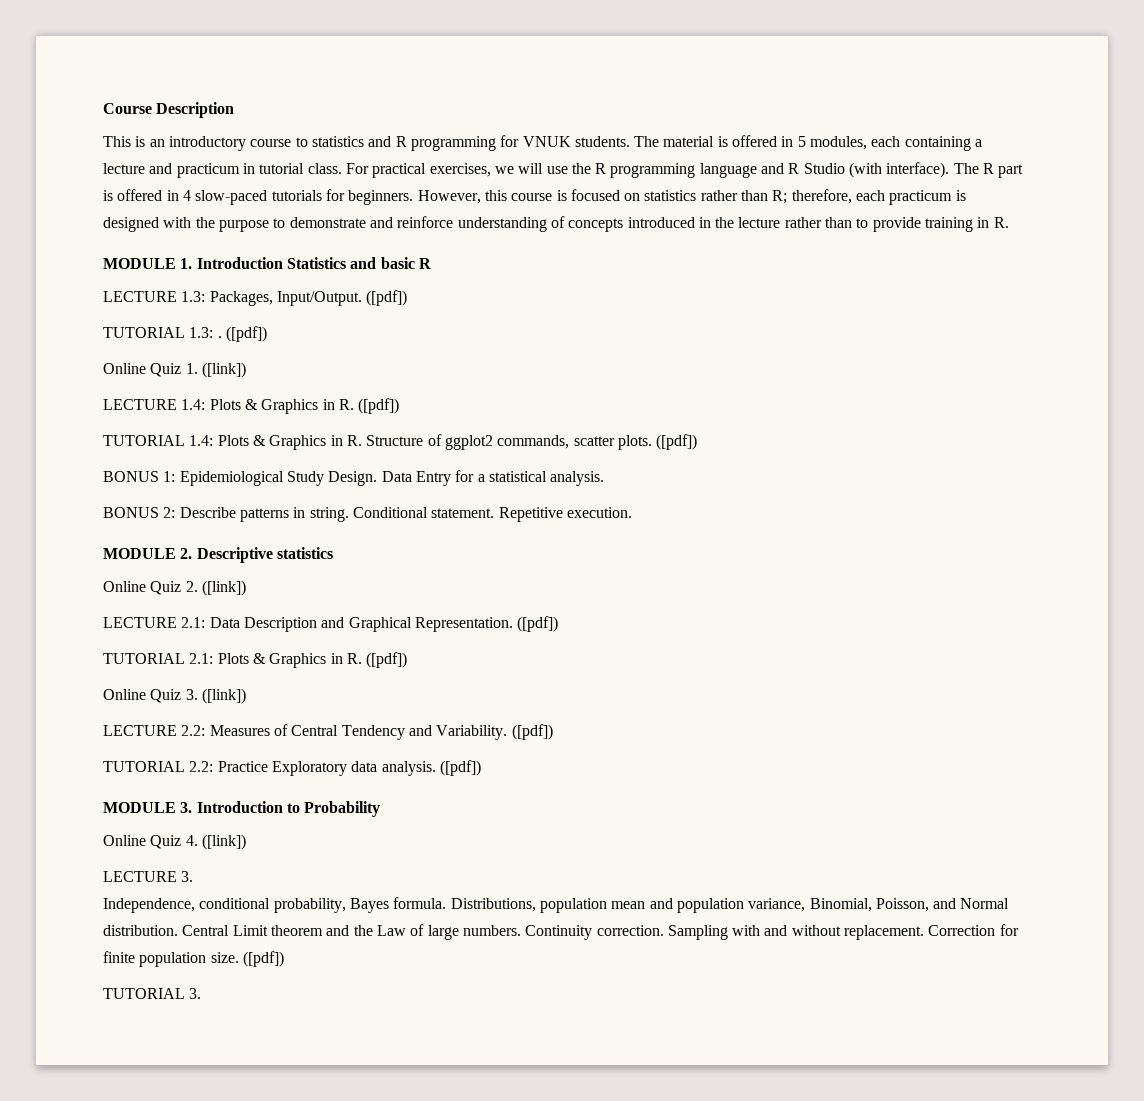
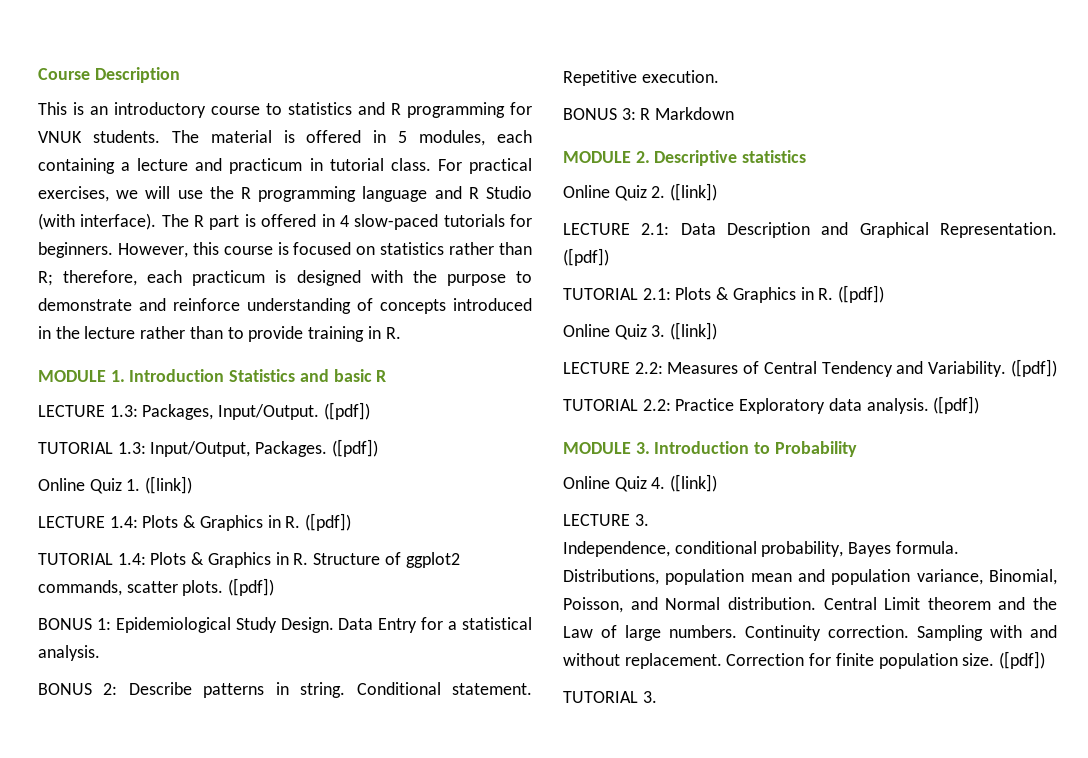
[217,336,222,338] . -> [150,441,328,457] Input/Output, Packages.
(632, 512) none -> [563,107,735,120] // BONUS 3: R Markdown

